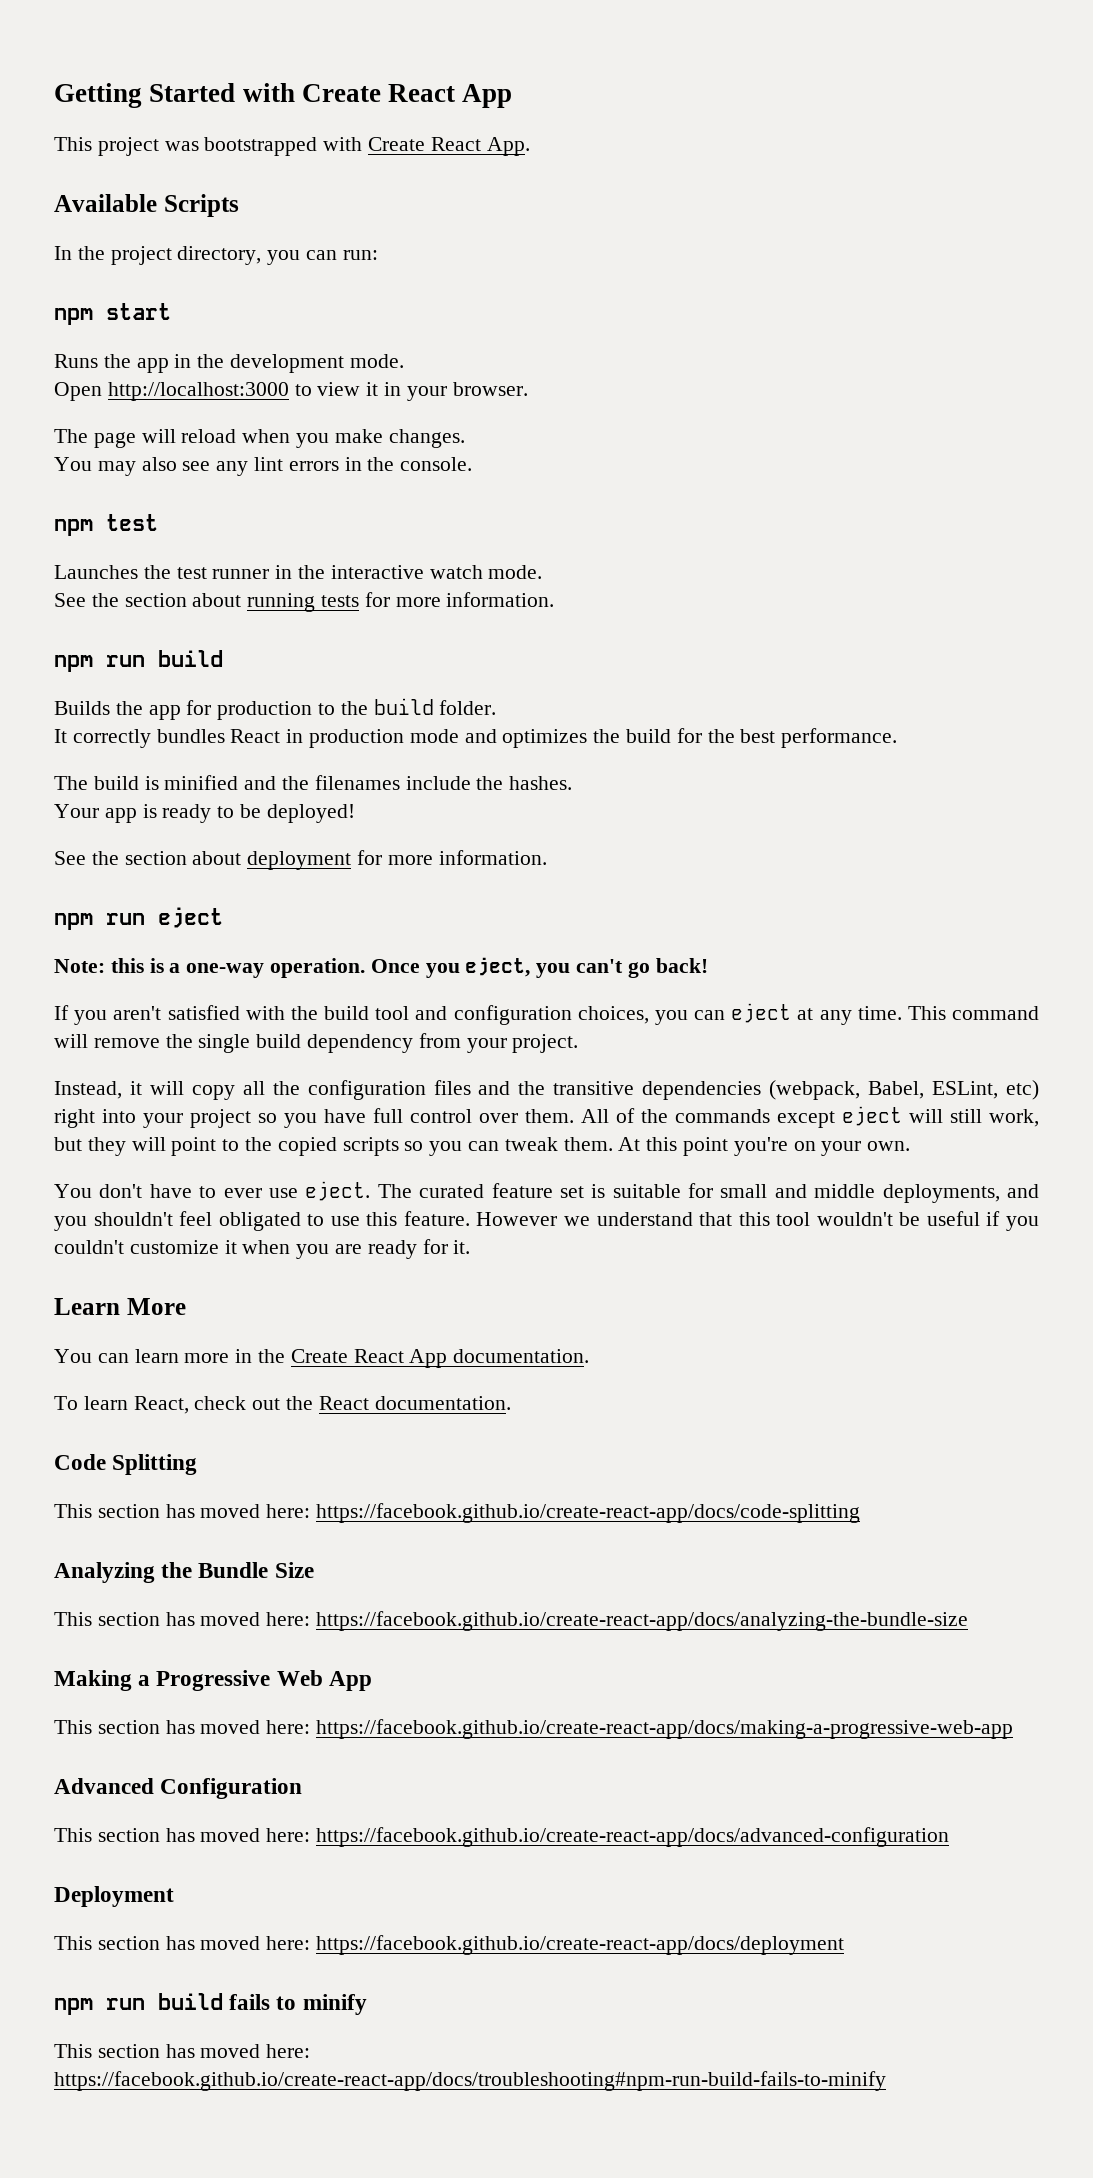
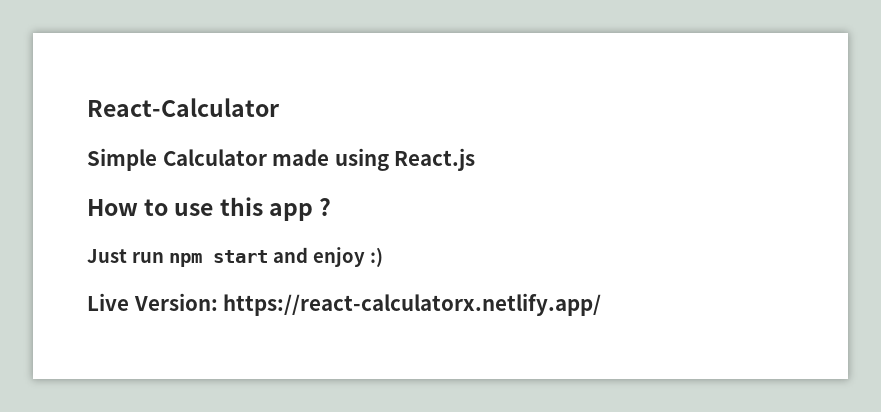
[54,83,513,108] [54,137,530,156] [54,194,239,217] [54,246,378,265] [54,303,171,325] [54,354,404,373] [54,382,528,401] [54,429,465,448] [54,457,473,476] [54,514,158,536] [54,565,543,579] [54,592,555,612] [54,650,223,672] [54,698,497,720] [54,728,898,748] [54,775,573,790] [54,804,355,823] [54,850,547,870] [54,907,223,930] [54,957,708,978] [54,1003,1039,1025] [54,1033,579,1053] [54,1080,1039,1100] [54,1106,1039,1128] [54,1137,911,1156] [54,1181,1040,1203] [54,1211,1039,1231] [54,1239,471,1259] [54,1298,186,1315] [54,1349,590,1368] [54,1396,511,1414] [54,1454,198,1475] [54,1503,861,1523] [54,1562,314,1583] [54,1611,969,1631] [54,1670,372,1691] [54,1719,1014,1739] [54,1778,303,1799] [54,1827,950,1847] [54,1886,174,1907] [54,1935,845,1955] [54,1993,367,2015] [54,2044,311,2058] [54,2071,886,2091] Getting Started with Create React App // This project was bootstrapped with Create React App. // Available Scripts // In the project directory, you can run: // npm start // Runs the app in the development mode. // Open http://localhost:3000 to view it in your browser. // The page will reload when you make changes. // You may also see any lint errors in the console. // npm test // Launches the test runner in the interactive watch mode. // See the section about running tests for more information. // npm run build // Builds the app for production to the build folder. // It correctly bundles React in production mode and optimizes the build for the best performance. // The build is minified and the filenames include the hashes. // Your app is ready to be deployed! // See the section about deployment for more information. // npm run eject // Note: this is a one-way operation. Once you eject, you can't go back! // If you aren't satisfied with the build tool and configuration choices, you can eject at any time. This command will remove the single build dependency from your project. // Instead, it will copy all the configuration files and the transitive dependencies (webpack, Babel, ESLint, etc) right into your project so you have full control over them. All of the commands except eject will still work, but they will point to the copied scripts so you can tweak them. At this point you're on your own. // You don't have to ever use eject. The curated feature set is suitable for small and middle deployments, and you shouldn't feel obligated to use this feature. However we understand that this tool wouldn't be useful if you couldn't customize it when you are ready for it. // Learn More // You can learn more in the Create React App documentation. // To learn React, check out the React documentation. // Code Splitting // This section has moved here: https://facebook.github.io/create-react-app/docs/code-splitting // Analyzing the Bundle Size // This section has moved here: https://facebook.github.io/create-react-app/docs/analyzing-the-bundle-size // Making a Progressive Web App // This section has moved here: https://facebook.github.io/create-react-app/docs/making-a-progressive-web-app // Advanced Configuration // This section has moved here: https://facebook.github.io/create-react-app/docs/advanced-configuration // Deployment // This section has moved here: https://facebook.github.io/create-react-app/docs/deployment // npm run build fails to minify // This section has moved here: https://facebook.github.io/create-react-app/docs/troubleshooting#npm-run-build-fails-to-minify -> [87,98,280,117] [87,148,476,171] [87,197,332,221] [87,247,383,267] [87,293,602,316] React-Calculator // Simple Calculator made using React.js // How to use this app ? // Just run npm start and enjoy :) // Live Version: https://react-calculatorx.netlify.app/

